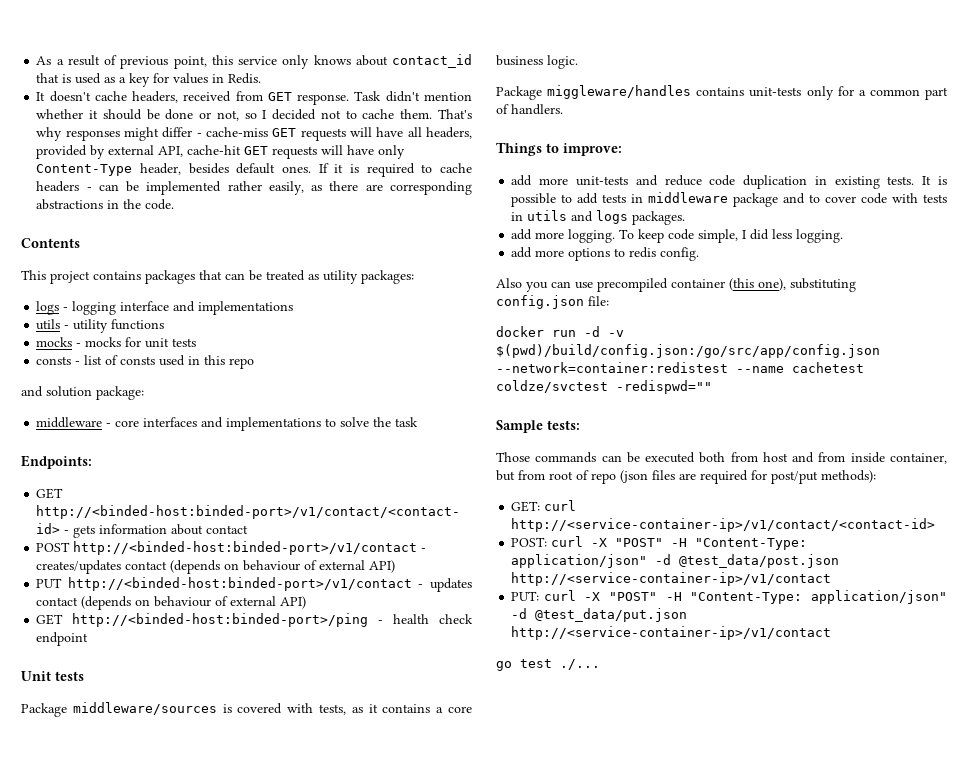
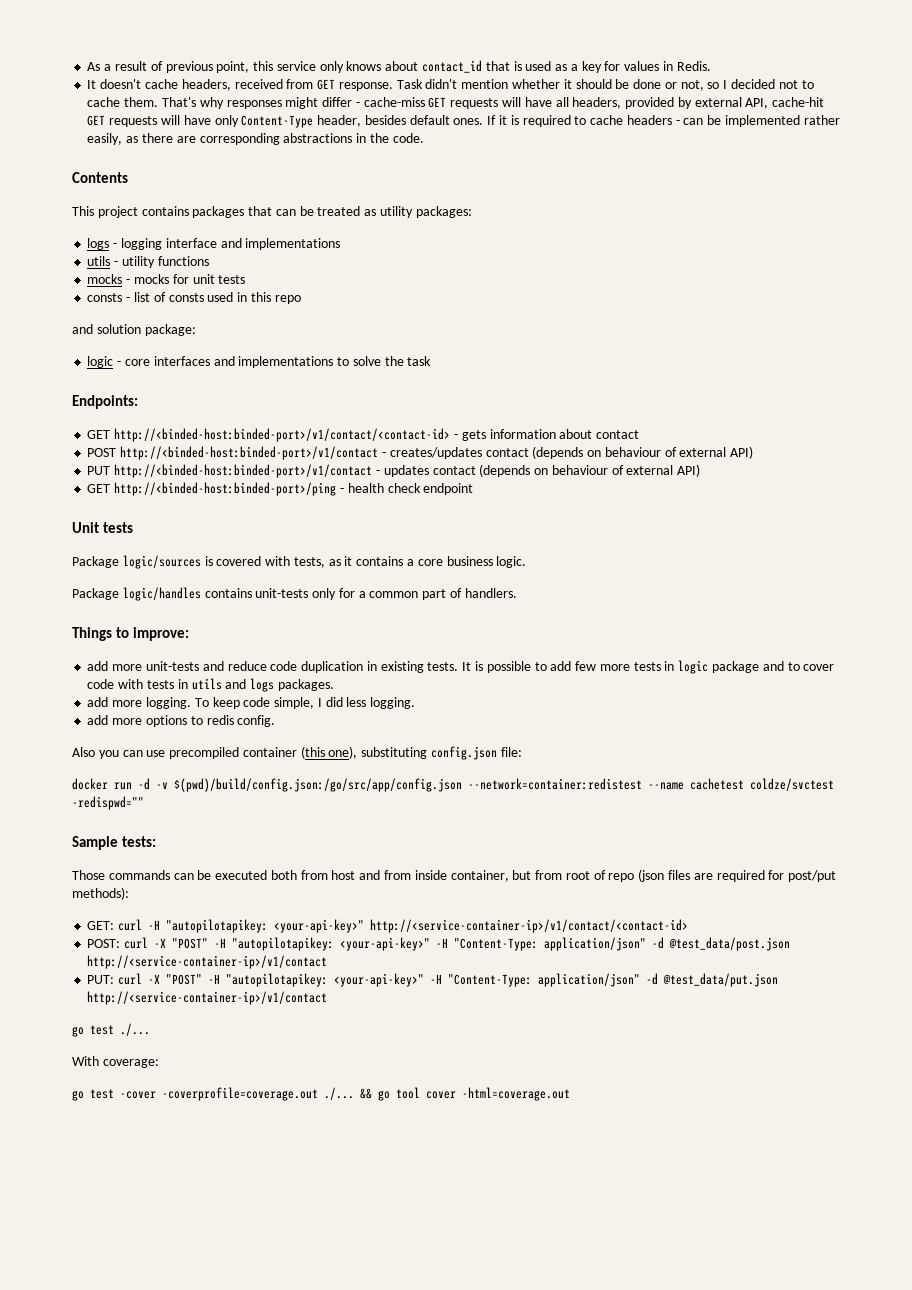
[36,417,103,428] middleware -> [87,356,114,368] logic
[72,702,217,715] middleware/sources -> [122,555,201,569] logic/sources
[547,85,692,99] miggleware/handles -> [122,587,201,601] logic/handles
[602,192,729,203] tests in middleware -> [575,660,709,674] few more tests in logic
(577, 505) none -> [148,919,365,933] -H "autopilotapikey: <your-api-key>"
(688, 542) none -> [232,937,449,951] "autopilotapikey: <your-api-key>" -H
(682, 596) none -> [226,973,443,987] "autopilotapikey: <your-api-key>" -H
(600, 664) none -> [72,1056,159,1068] [72,1087,570,1101] // With coverage: // go test -cover -coverprofile=coverage.out ./... && go tool cover -html=coverage.out

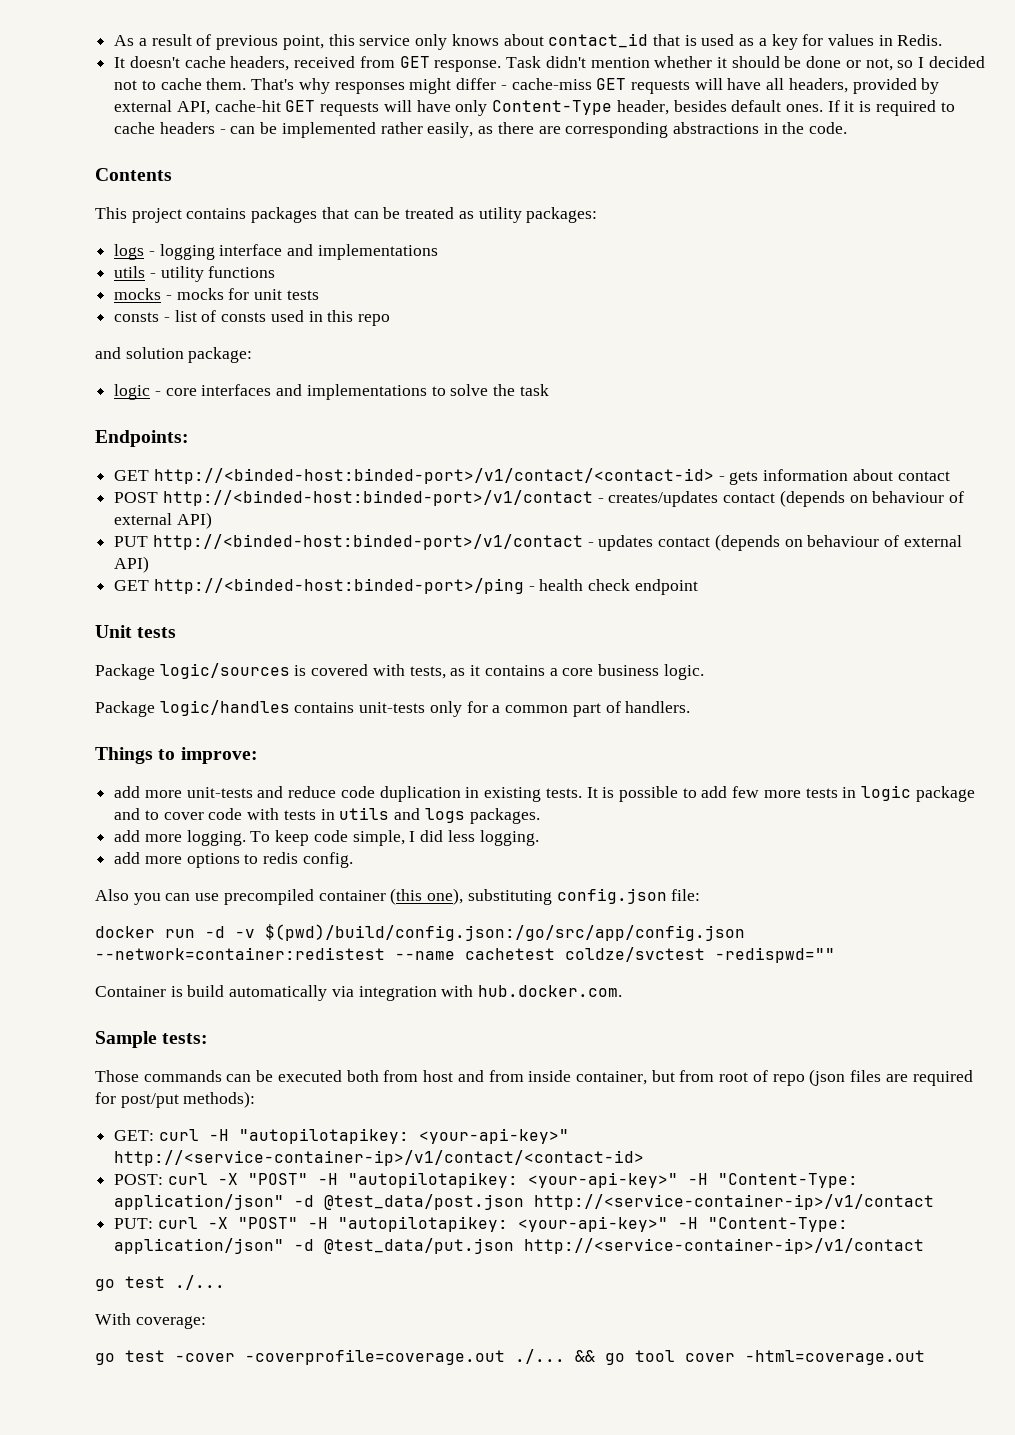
(144, 803) none -> [95,985,623,1001] // Container is build automatically via integration with hub.docker.com.

